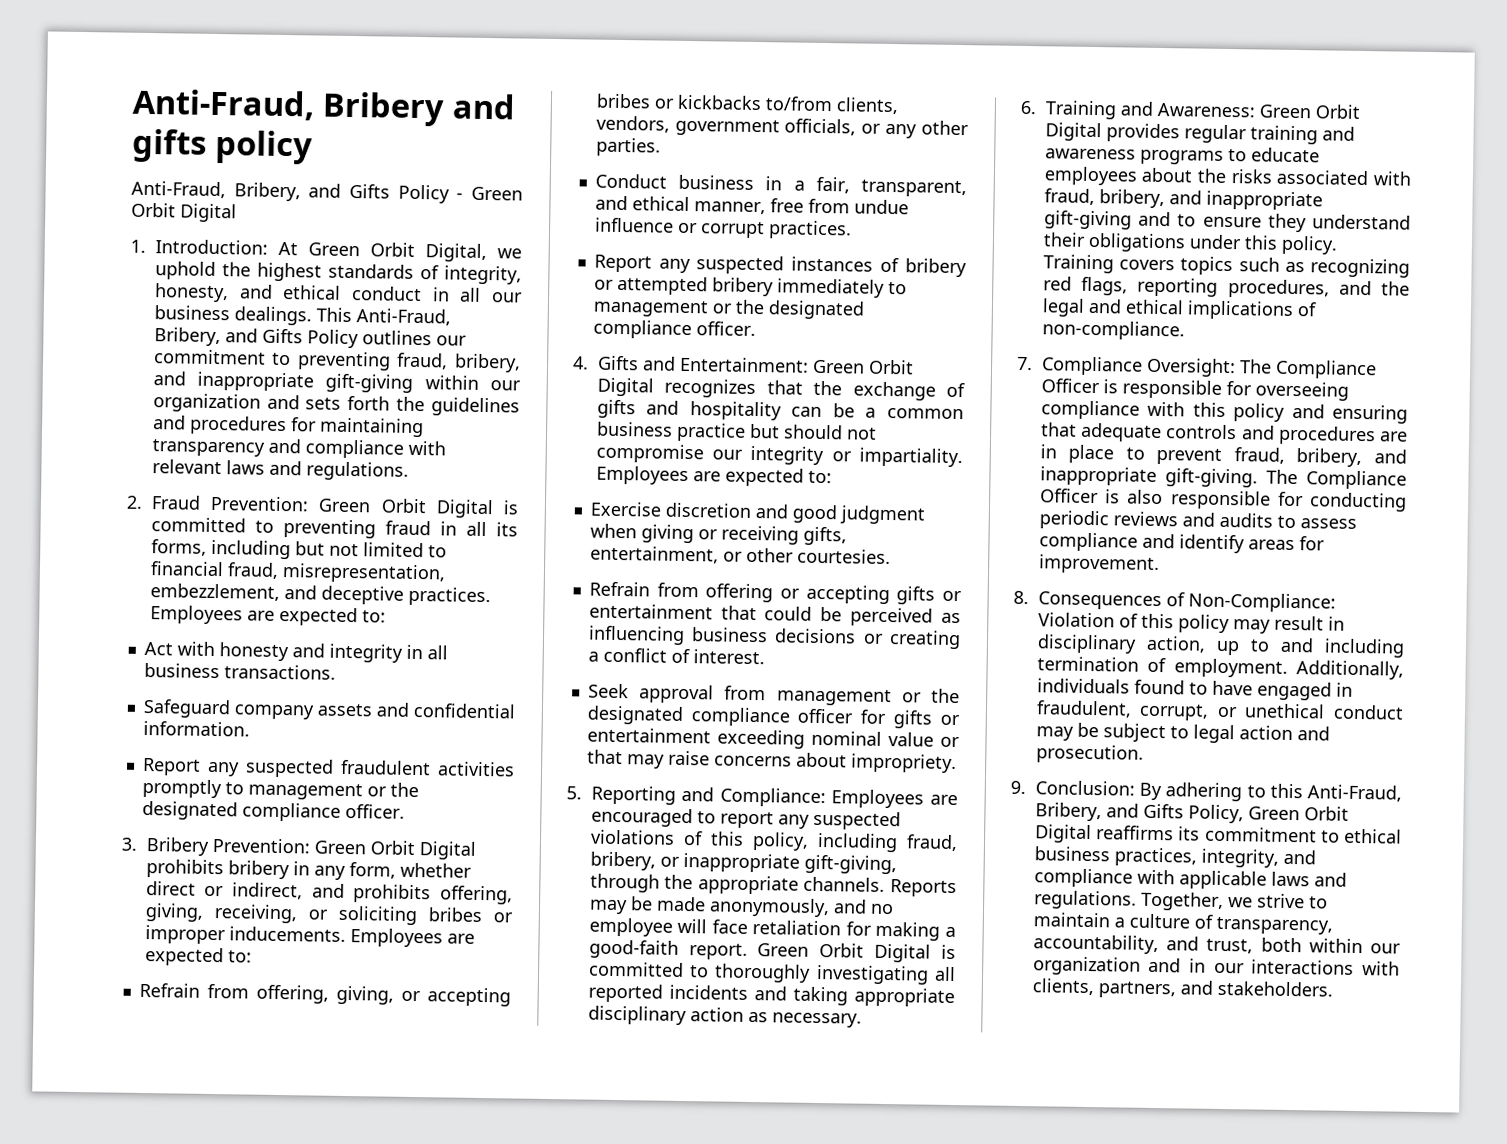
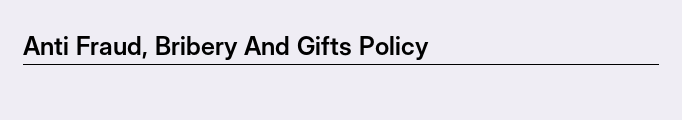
[132,88,516,127] [132,128,313,165] [131,180,524,204] [131,202,237,223] [130,239,523,263] [154,261,522,285] [153,283,524,303] [153,305,451,326] [153,327,467,349] [153,349,522,373] [152,371,522,393] [152,393,520,417] [152,415,424,438] [151,438,446,459] [151,459,409,481] [126,495,519,519] [150,517,518,539] [150,539,447,560] [149,561,446,584] [149,583,491,607] [149,605,386,627] [143,641,448,663] [143,662,336,680] [142,698,516,720] [142,720,250,737] [141,757,515,778] [141,778,419,801] [141,800,405,822] [121,837,476,860] [145,859,472,880] [145,881,513,905] [144,903,514,926] [144,925,475,948] [144,947,252,967] [138,982,511,1007] [595,93,899,115] [595,115,969,139] [595,137,661,157] [594,173,967,198] [594,195,909,215] [594,217,852,240] [593,254,967,278] [593,275,907,298] [592,299,865,320] [592,319,756,340] [572,355,914,375] [596,377,965,401] [596,399,964,421] [596,421,877,442] [595,443,963,468] [595,465,832,487] [589,501,925,525] [589,523,847,546] [589,545,891,565] [588,581,962,605] [588,603,961,627] [587,625,961,650] [587,647,765,665] [587,683,960,707] [586,705,960,729] [586,727,960,749] [586,749,957,774] [566,785,958,809] [590,807,901,831] [589,829,958,853] [589,851,897,875] [589,873,957,898] [588,896,894,918] [588,917,956,941] [588,939,956,963] [587,961,956,985] [587,983,955,1008] [587,1005,862,1028] [1020,100,1360,120] [1044,122,1355,145] [1044,147,1320,165] [1043,166,1412,186] [1043,188,1323,211] [1043,210,1411,233] [1042,232,1338,255] [1042,254,1410,278] [1042,276,1410,299] [1041,298,1317,320] [1041,320,1185,341] [1017,356,1377,380] [1040,378,1349,401] [1040,400,1408,424] [1040,422,1408,446] [1039,444,1407,468] [1039,466,1407,490] [1039,488,1407,512] [1038,510,1357,530] [1038,532,1325,554] [1038,554,1160,575] [1013,590,1336,613] [1037,612,1345,634] [1036,634,1405,658] [1036,656,1404,680] [1036,678,1353,701] [1035,700,1404,721] [1035,722,1330,744] [1035,744,1144,764] [1010,780,1402,802] [1034,802,1349,824] [1034,824,1402,844] [1033,846,1316,868] [1033,868,1347,890] [1033,890,1328,912] [1032,912,1333,935] [1032,934,1401,955] [1032,956,1400,976] [1031,978,1333,999] Anti-Fraud, Bribery and gifts policy // Anti-Fraud, Bribery, and Gifts Policy - Green Orbit Digital // 1. Introduction: At Green Orbit Digital, we uphold the highest standards of integrity, honesty, and ethical conduct in all our business dealings. This Anti-Fraud, Bribery, and Gifts Policy outlines our commitment to preventing fraud, bribery, and inappropriate gift-giving within our organization and sets forth the guidelines and procedures for maintaining transparency and compliance with relevant laws and regulations. // 2. Fraud Prevention: Green Orbit Digital is committed to preventing fraud in all its forms, including but not limited to financial fraud, misrepresentation, embezzlement, and deceptive practices. Employees are expected to: // Act with honesty and integrity in all business transactions. // Safeguard company assets and confidential information. // Report any suspected fraudulent activities promptly to management or the designated compliance officer. // 3. Bribery Prevention: Green Orbit Digital prohibits bribery in any form, whether direct or indirect, and prohibits offering, giving, receiving, or soliciting bribes or improper inducements. Employees are expected to: // Refrain from offering, giving, or accepting bribes or kickbacks to/from clients, vendors, government officials, or any other parties. // Conduct business in a fair, transparent, and ethical manner, free from undue influence or corrupt practices. // Report any suspected instances of bribery or attempted bribery immediately to management or the designated compliance officer. // 4. Gifts and Entertainment: Green Orbit Digital recognizes that the exchange of gifts and hospitality can be a common business practice but should not compromise our integrity or impartiality. Employees are expected to: // Exercise discretion and good judgment when giving or receiving gifts, entertainment, or other courtesies. // Refrain from offering or accepting gifts or entertainment that could be perceived as influencing business decisions or creating a conflict of interest. // Seek approval from management or the designated compliance officer for gifts or entertainment exceeding nominal value or that may raise concerns about impropriety. // 5. Reporting and Compliance: Employees are encouraged to report any suspected violations of this policy, including fraud, bribery, or inappropriate gift-giving, through the appropriate channels. Reports may be made anonymously, and no employee will face retaliation for making a good-faith report. Green Orbit Digital is committed to thoroughly investigating all reported incidents and taking appropriate disciplinary action as necessary. // 6. Training and Awareness: Green Orbit Digital provides regular training and awareness programs to educate employees about the risks associated with fraud, bribery, and inappropriate gift-giving and to ensure they understand their obligations under this policy. Training covers topics such as recognizing red flags, reporting procedures, and the legal and ethical implications of non-compliance. // 7. Compliance Oversight: The Compliance Officer is responsible for overseeing compliance with this policy and ensuring that adequate controls and procedures are in place to prevent fraud, bribery, and inappropriate gift-giving. The Compliance Officer is also responsible for conducting periodic reviews and audits to assess compliance and identify areas for improvement. // 8. Consequences of Non-Compliance: Violation of this policy may result in disciplinary action, up to and including termination of employment. Additionally, individuals found to have engaged in fraudulent, corrupt, or unethical conduct may be subject to legal action and prosecution. // 9. Conclusion: By adhering to this Anti-Fraud, Bribery, and Gifts Policy, Green Orbit Digital reaffirms its commitment to ethical business practices, integrity, and compliance with applicable laws and regulations. Together, we strive to maintain a culture of transparency, accountability, and trust, both within our organization and in our interactions with clients, partners, and stakeholders. -> [23,36,429,60] Anti Fraud, Bribery And Gifts Policy

